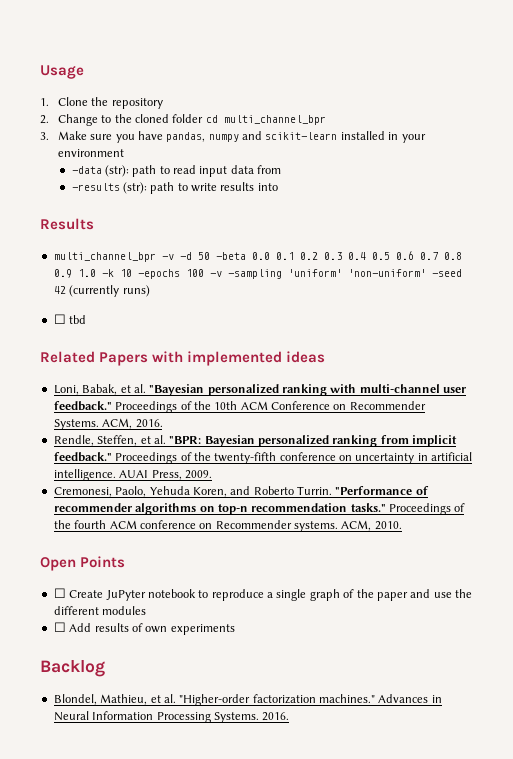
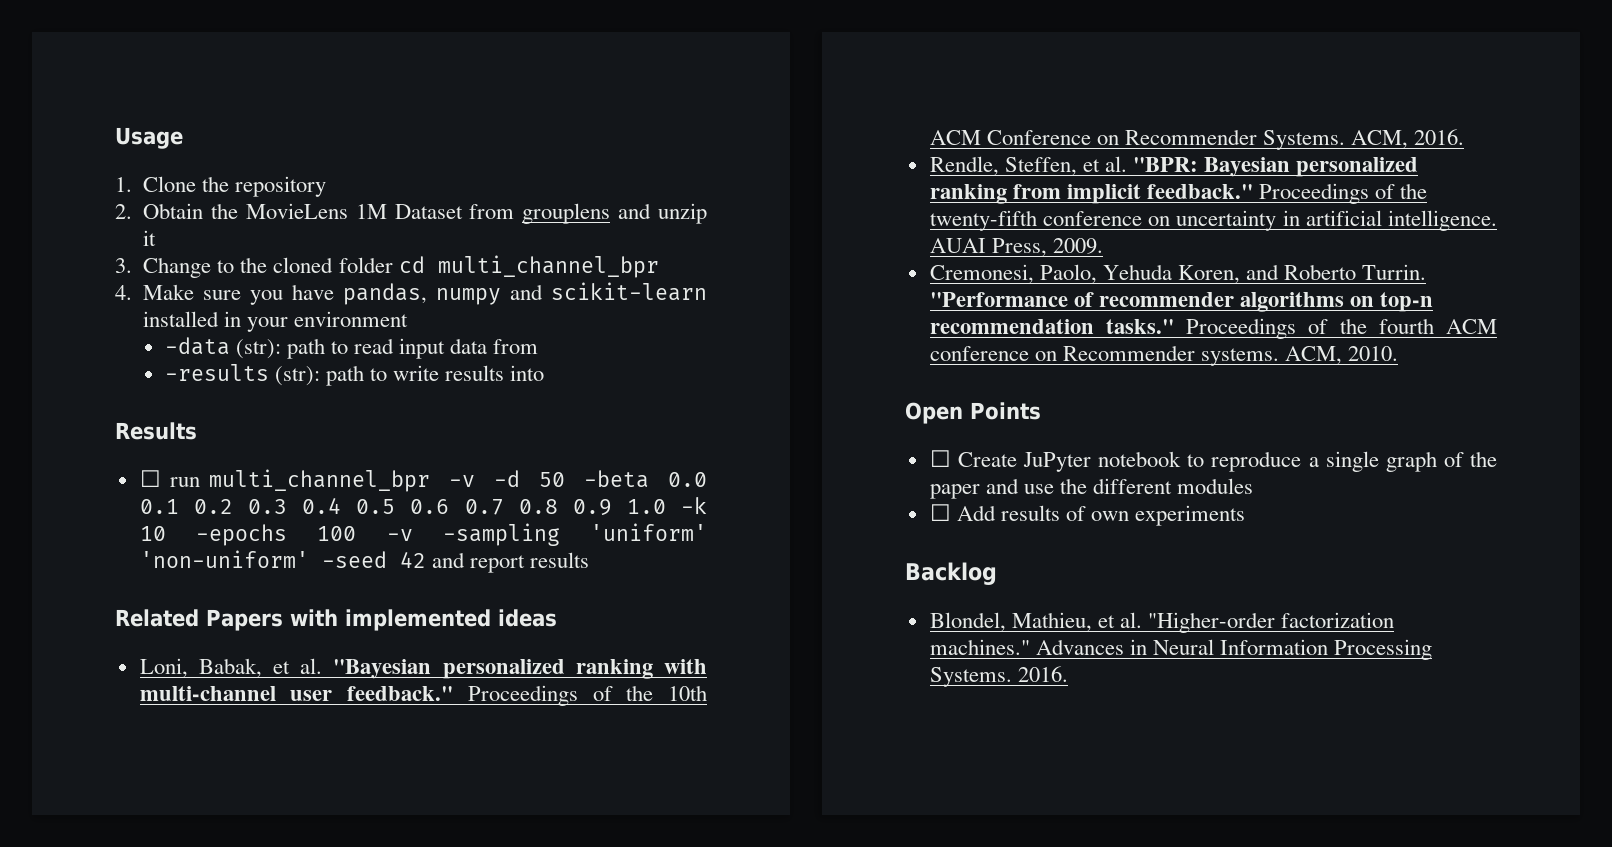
(49, 119) none -> [143,203,707,224] [143,230,157,246] [115,258,132,273] Obtain the MovieLens 1M Dataset from grouplens and unzip it // 3.
[40,132,49,140] 3. -> [115,285,132,300] 4.
(94, 224) none -> [139,470,200,487] ☐ run
[69,285,150,297] [53,314,87,324] (currently runs) // ☐ tbd -> [431,552,589,573] and report results

